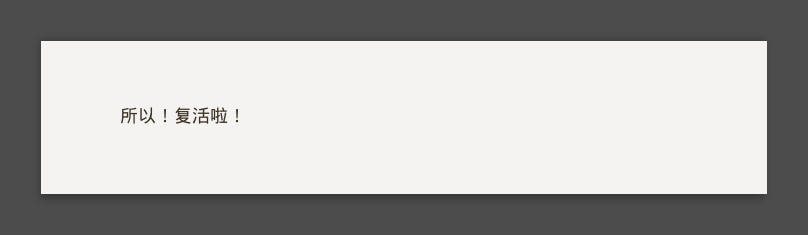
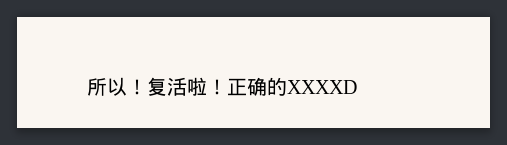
(246, 116) none -> [227,77,357,96] 正确的XXXXD

